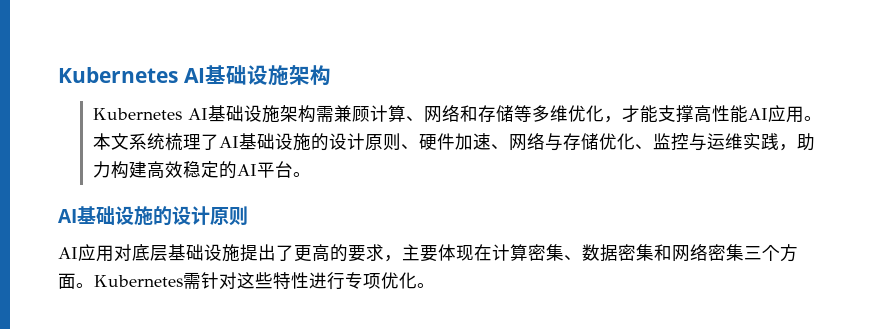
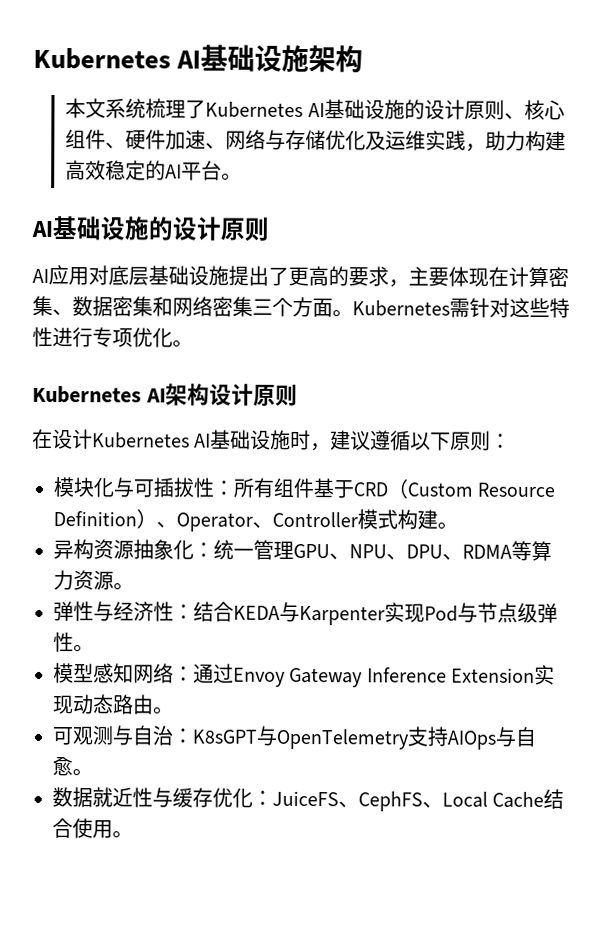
[92,105,822,123] Kubernetes AI基础设施架构需兼顾计算、网络和存储等多维优化，才能支撑高性能AI应用。 -> (364, 59) none
(219, 142) none -> [205,101,304,119] Kubernetes
(419, 146) none -> [523,99,565,121] [65,129,127,150] 核心组件、
[634,133,707,151] 、监控与 -> [365,131,387,151] 及
(435, 285) none -> [32,383,298,406] [32,428,512,452] [53,477,556,499] [53,508,458,532] [53,539,552,562] [53,570,134,591] [53,601,558,626] [53,632,94,653] [53,663,556,688] [53,694,174,715] [52,725,536,750] [52,757,93,777] [52,787,565,812] [52,818,133,839] // Kubernetes AI架构设计原则 // 在设计Kubernetes AI基础设施时，建议遵循以下原则： // 模块化与可插拔性：所有组件基于CRD（Custom Resource Definition）、Operator、Controller模式构建。 // 异构资源抽象化：统一管理GPU、NPU、DPU、RDMA等算力资源。 // 弹性与经济性：结合KEDA与Karpenter实现Pod与节点级弹性。 // 模型感知网络：通过Envoy Gateway Inference Extension实现动态路由。 // 可观测与自治：K8sGPT与OpenTelemetry支持AIOps与自愈。 // 数据就近性与缓存优化：JuiceFS、CephFS、Local Cache结合使用。

